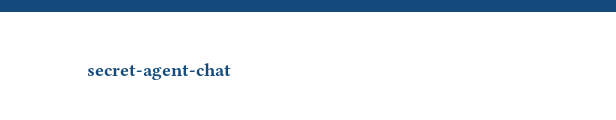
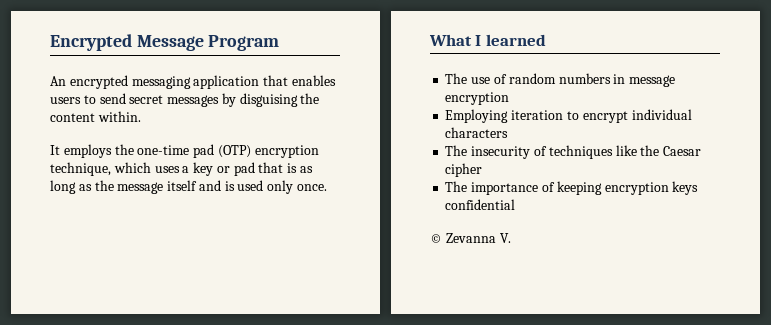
[87,63,231,80] secret-agent-chat -> [50,34,280,51] [50,75,336,89] [50,93,320,107] [50,111,141,122] [50,144,319,158] [50,162,314,176] [50,180,328,194] [429,34,546,46] [445,73,676,87] [445,92,510,105] [445,109,692,123] [445,127,509,138] [445,145,702,159] [445,163,483,177] [445,181,699,195] [445,199,516,210] [430,233,511,243] Encrypted Message Program // An encrypted messaging application that enables users to send secret messages by disguising the content within. // It employs the one-time pad (OTP) encryption technique, which uses a key or pad that is as long as the message itself and is used only once. // What I learned // The use of random numbers in message encryption // Employing iteration to encrypt individual characters // The insecurity of techniques like the Caesar cipher // The importance of keeping encryption keys confidential // © Zevanna V.

